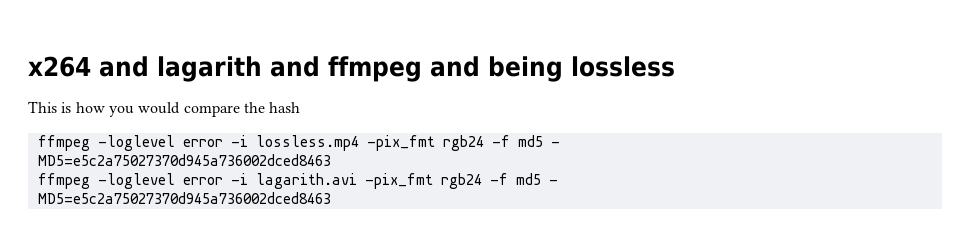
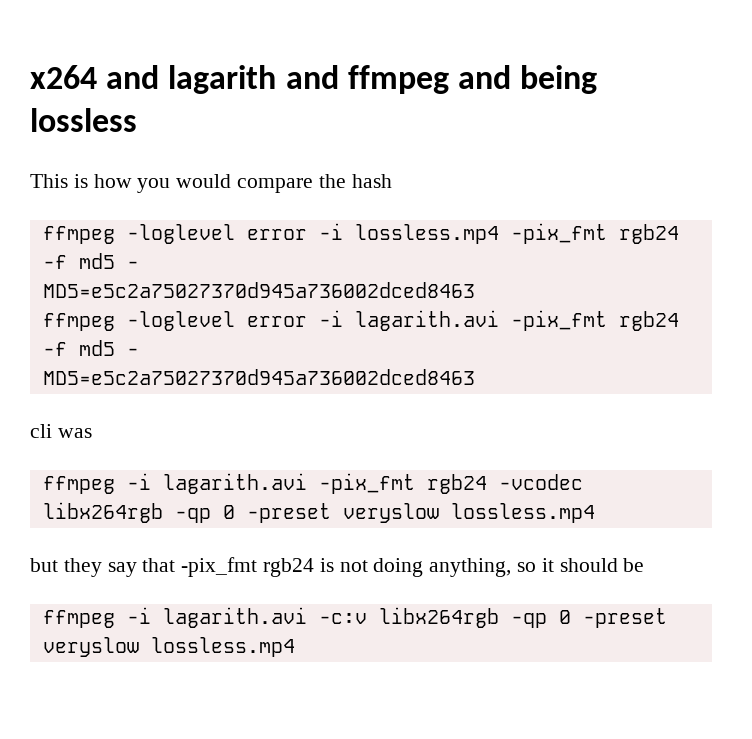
(331, 198) none -> [30,424,92,438] [42,473,583,494] [42,502,595,523] [30,557,645,577] [42,607,667,628] [42,637,295,657] // cli was // ffmpeg -i lagarith.avi -pix_fmt rgb24 -vcodec libx264rgb -qp 0 -preset veryslow lossless.mp4 // but they say that -pix_fmt rgb24 is not doing anything, so it should be // ffmpeg -i lagarith.avi -c:v libx264rgb -qp 0 -preset veryslow lossless.mp4

